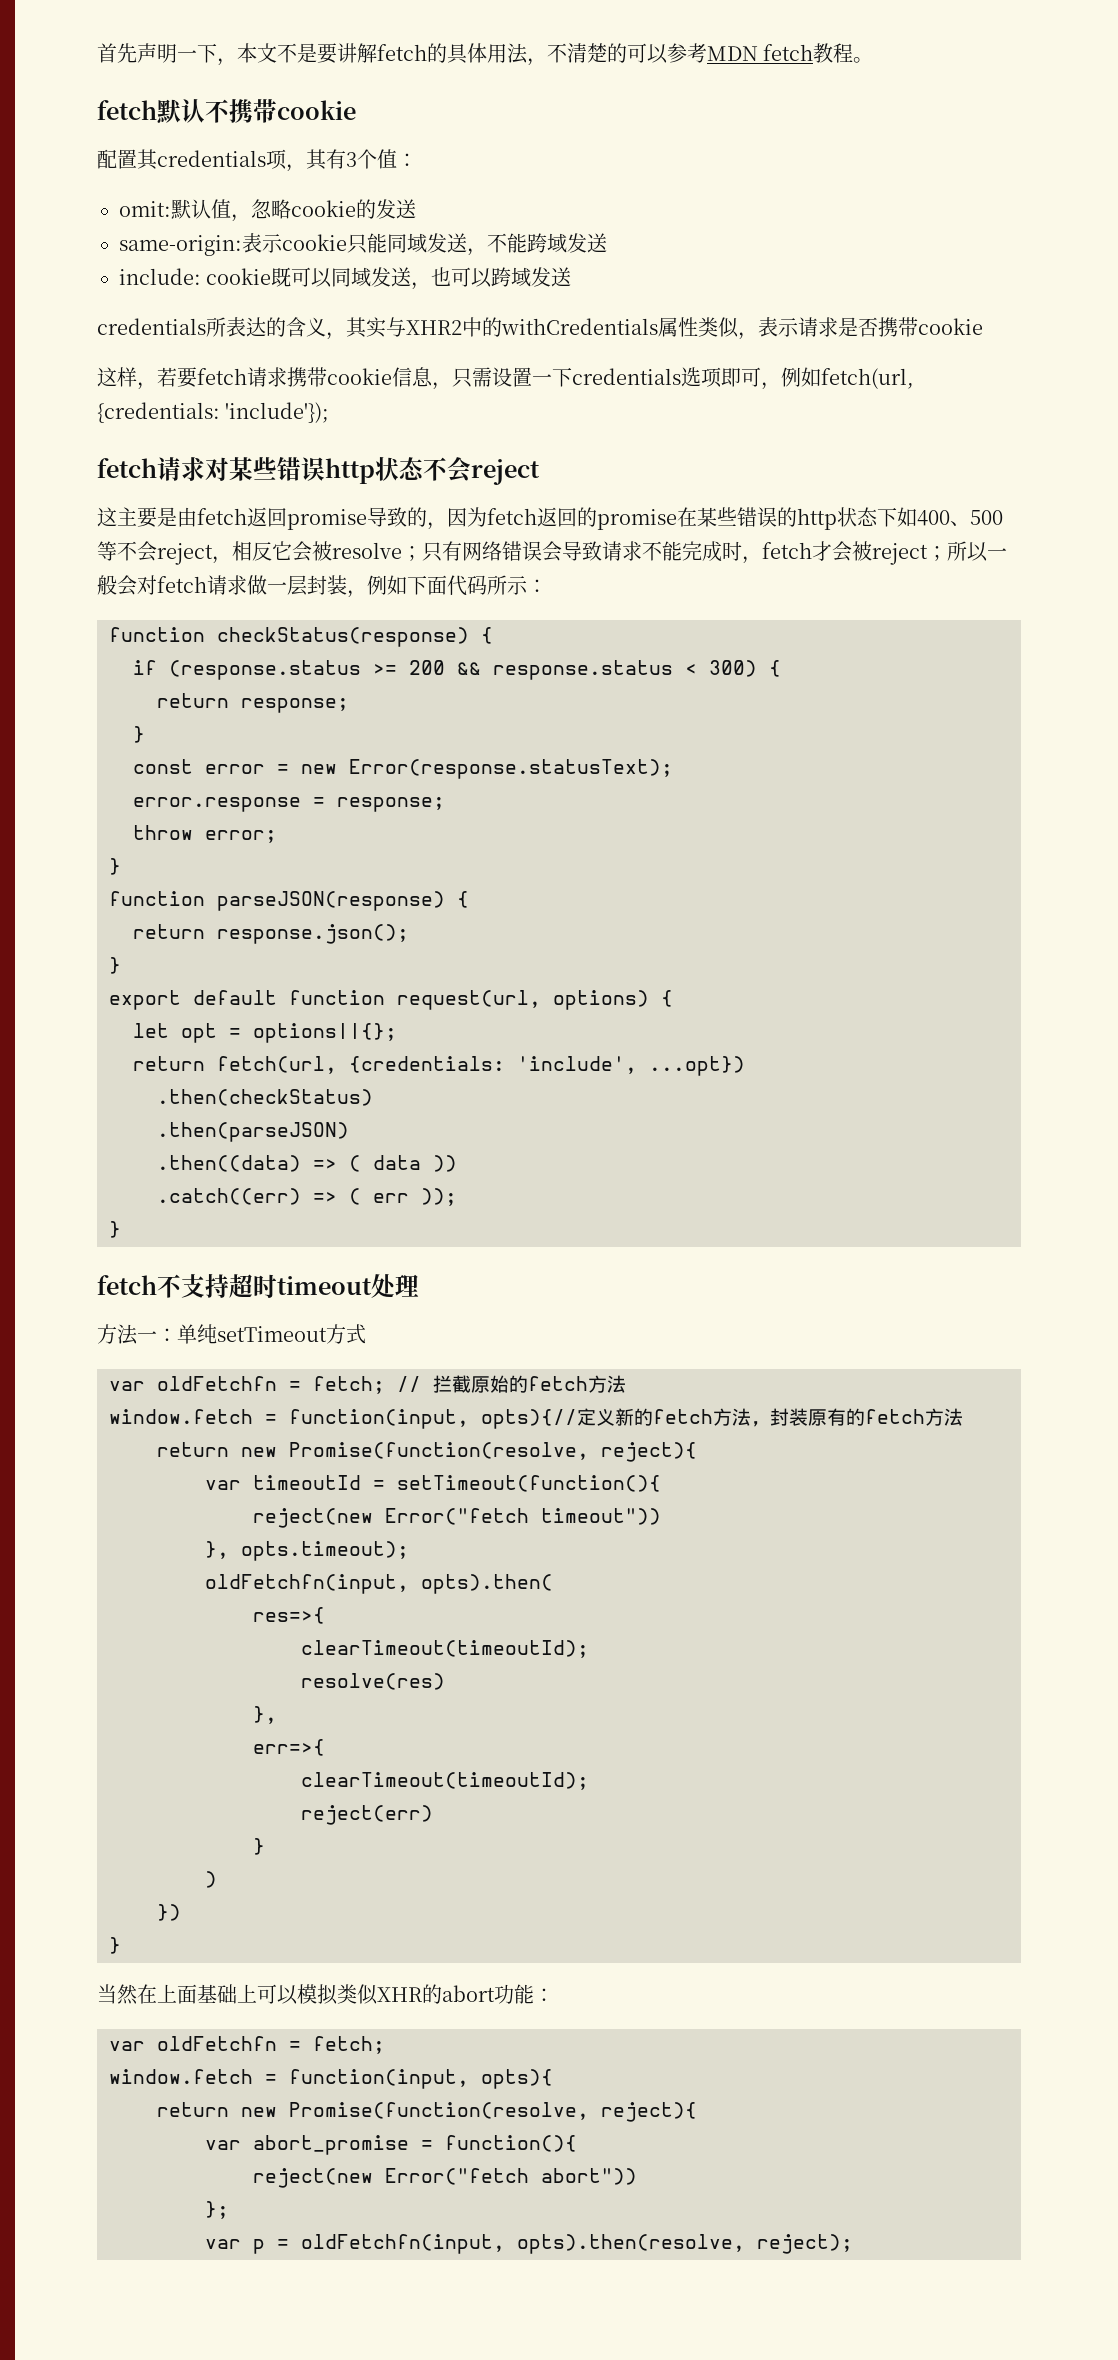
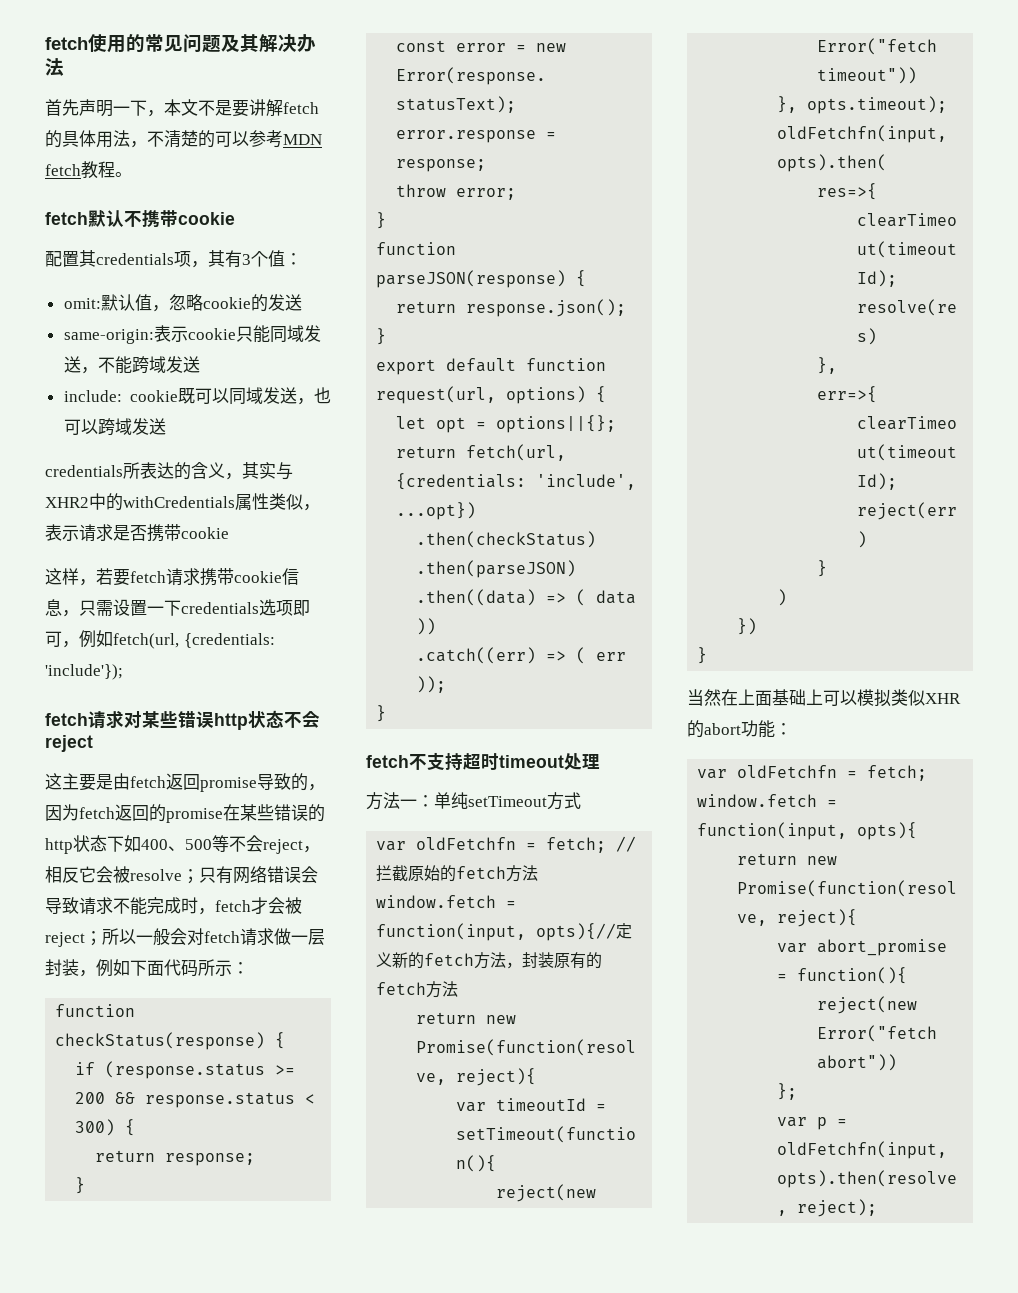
(97, 53) none -> [45,34,316,53] [45,58,64,76] fetch使用的常见问题及其解决办法 //

